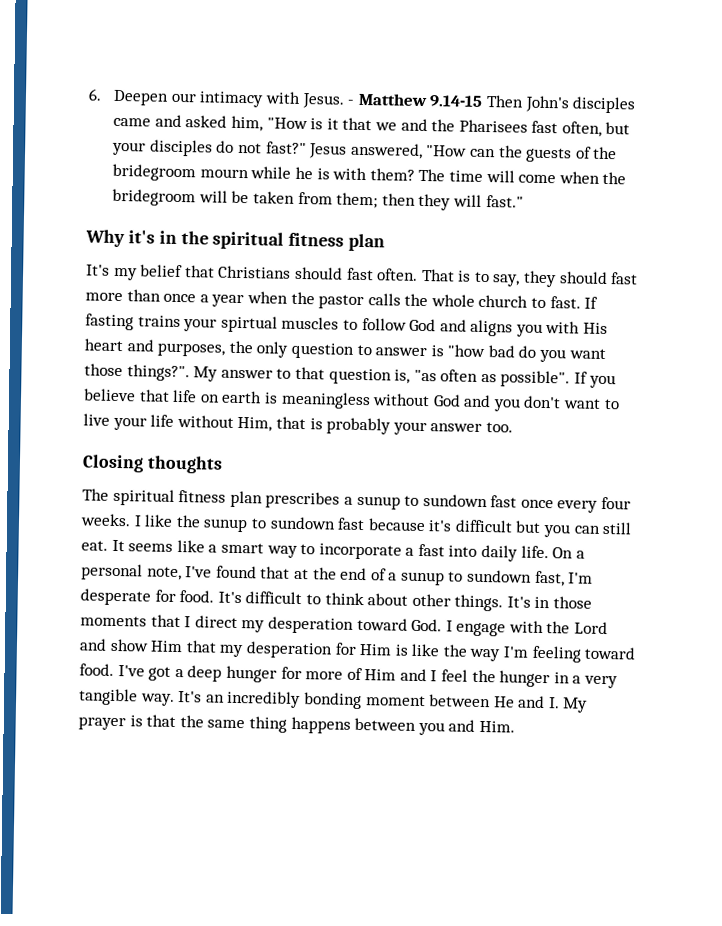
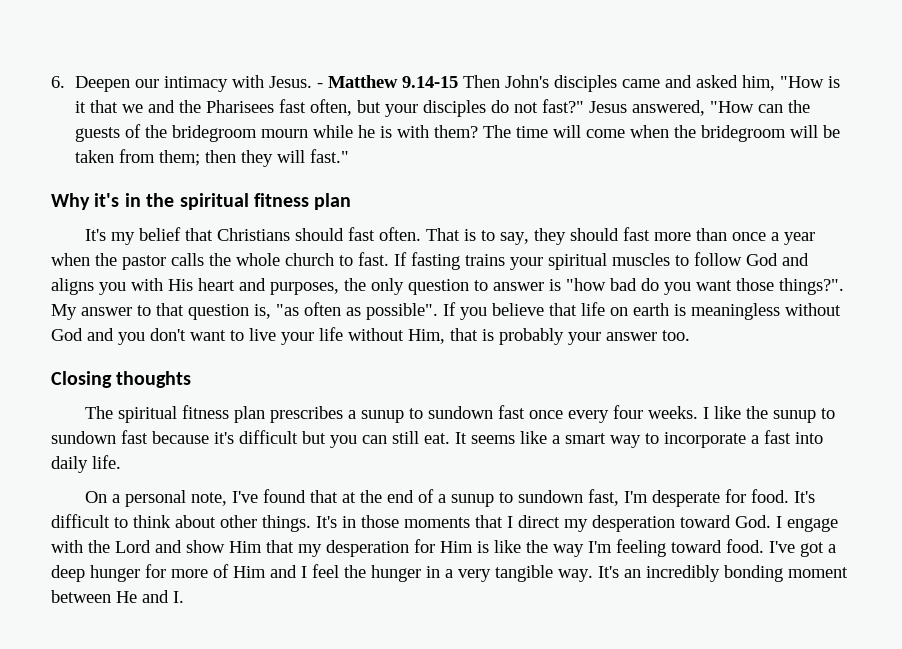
[220,315,278,333] spirtual -> [548,253,607,270] spiritual
(549, 552) none -> (121, 462) //
[562,697,589,713] [78,714,515,736] My prayer is that the same thing happens between you and Him. -> (184, 597) none

